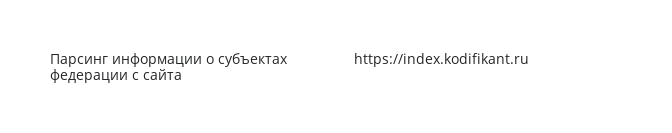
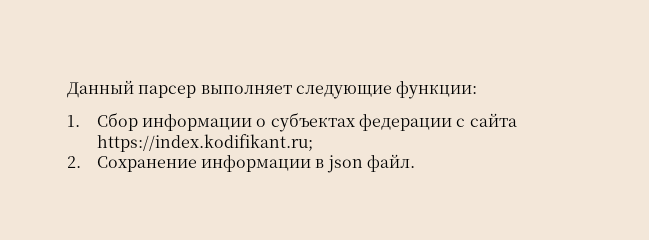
[50,54,108,67] Парсинг -> [67,80,478,99] [67,112,138,131] Данный парсер выполняет следующие функции: // 1. Сбор
[354,53,529,67] https://index.kodifikant.ru -> [96,134,313,152] [67,154,415,173] https://index.kodifikant.ru; // 2. Сохранение информации в json файл.

